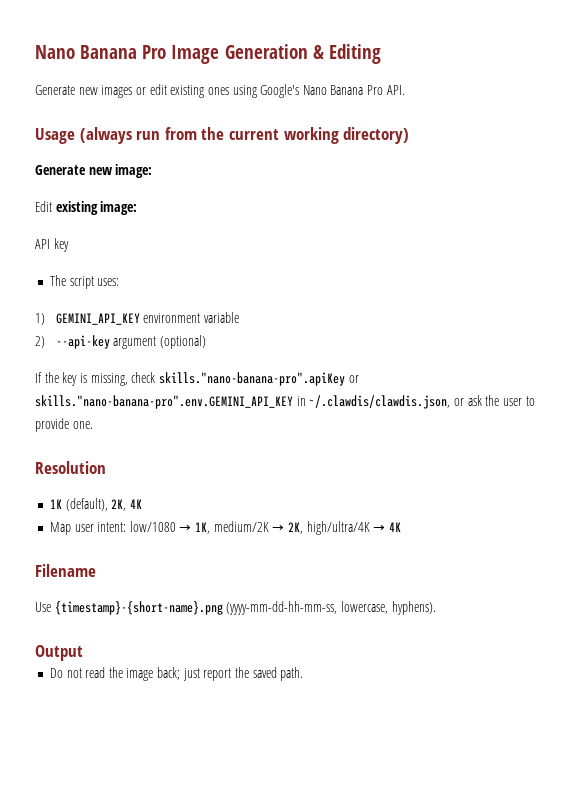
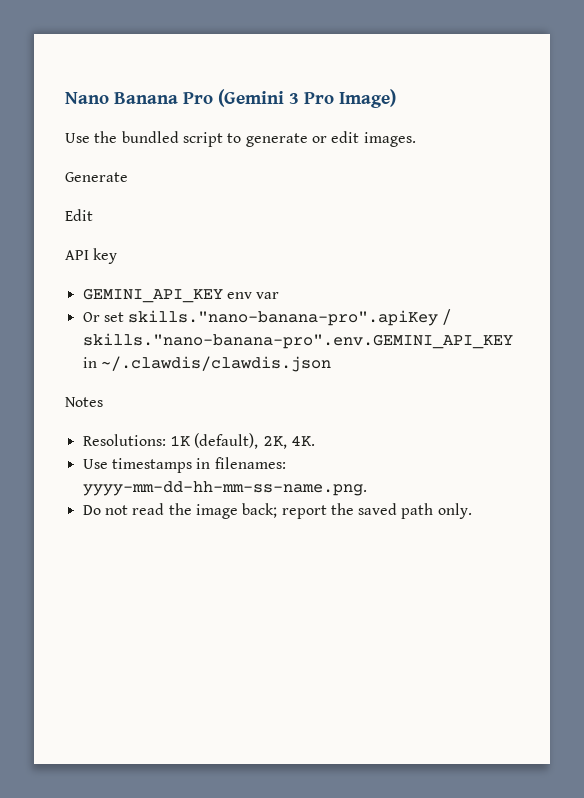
[35,44,381,64] [35,84,405,98] [35,127,410,144] [35,164,153,178] Nano Banana Pro Image Generation & Editing // Generate new images or edit existing ones using Google's Nano Banana Pro API. // Usage (always run from the current working directory) // Generate new image: -> [65,89,396,108] [65,131,416,147] [65,172,128,182] Nano Banana Pro (Gemini 3 Pro Image) // Use the bundled script to generate or edit images. // Generate
[55,201,138,215] existing image: -> (93, 215) none
[49,275,120,289] [35,312,240,325] [35,335,207,349] [35,372,359,386] [35,395,535,409] [35,418,93,432] [35,461,106,474] [49,498,142,511] [49,521,401,535] [35,564,96,577] [35,601,436,615] [35,645,83,661] The script uses: // 1) GEMINI_API_KEY environment variable // 2) --api-key argument (optional) // If the key is missing, check skills."nano-banana-pro".apiKey or skills."nano-banana-pro".env.GEMINI_API_KEY in ~/.clawdis/clawdis.json, or ask the user to provide one. // Resolution // 1K (default), 2K, 4K // Map user intent: low/1080 → 1K, medium/2K → 2K, high/ultra/4K → 4K // Filename // Use {timestamp}-{short-name}.png (yyyy-mm-dd-hh-mm-ss, lowercase, hyphens). // Output -> [82,288,280,303] [82,309,451,326] [82,333,513,349] [82,356,331,372] [65,397,103,407] [82,433,315,449] [82,457,286,473] [82,481,367,496] GEMINI_API_KEY env var // Or set skills."nano-banana-pro".apiKey / skills."nano-banana-pro".env.GEMINI_API_KEY in ~/.clawdis/clawdis.json // Notes // Resolutions: 1K (default), 2K, 4K. // Use timestamps in filenames: yyyy-mm-dd-hh-mm-ss-name.png.
[182,668,200,681] just -> (278, 510) none
[280,667,304,681] path. -> [401,503,472,519] path only.

